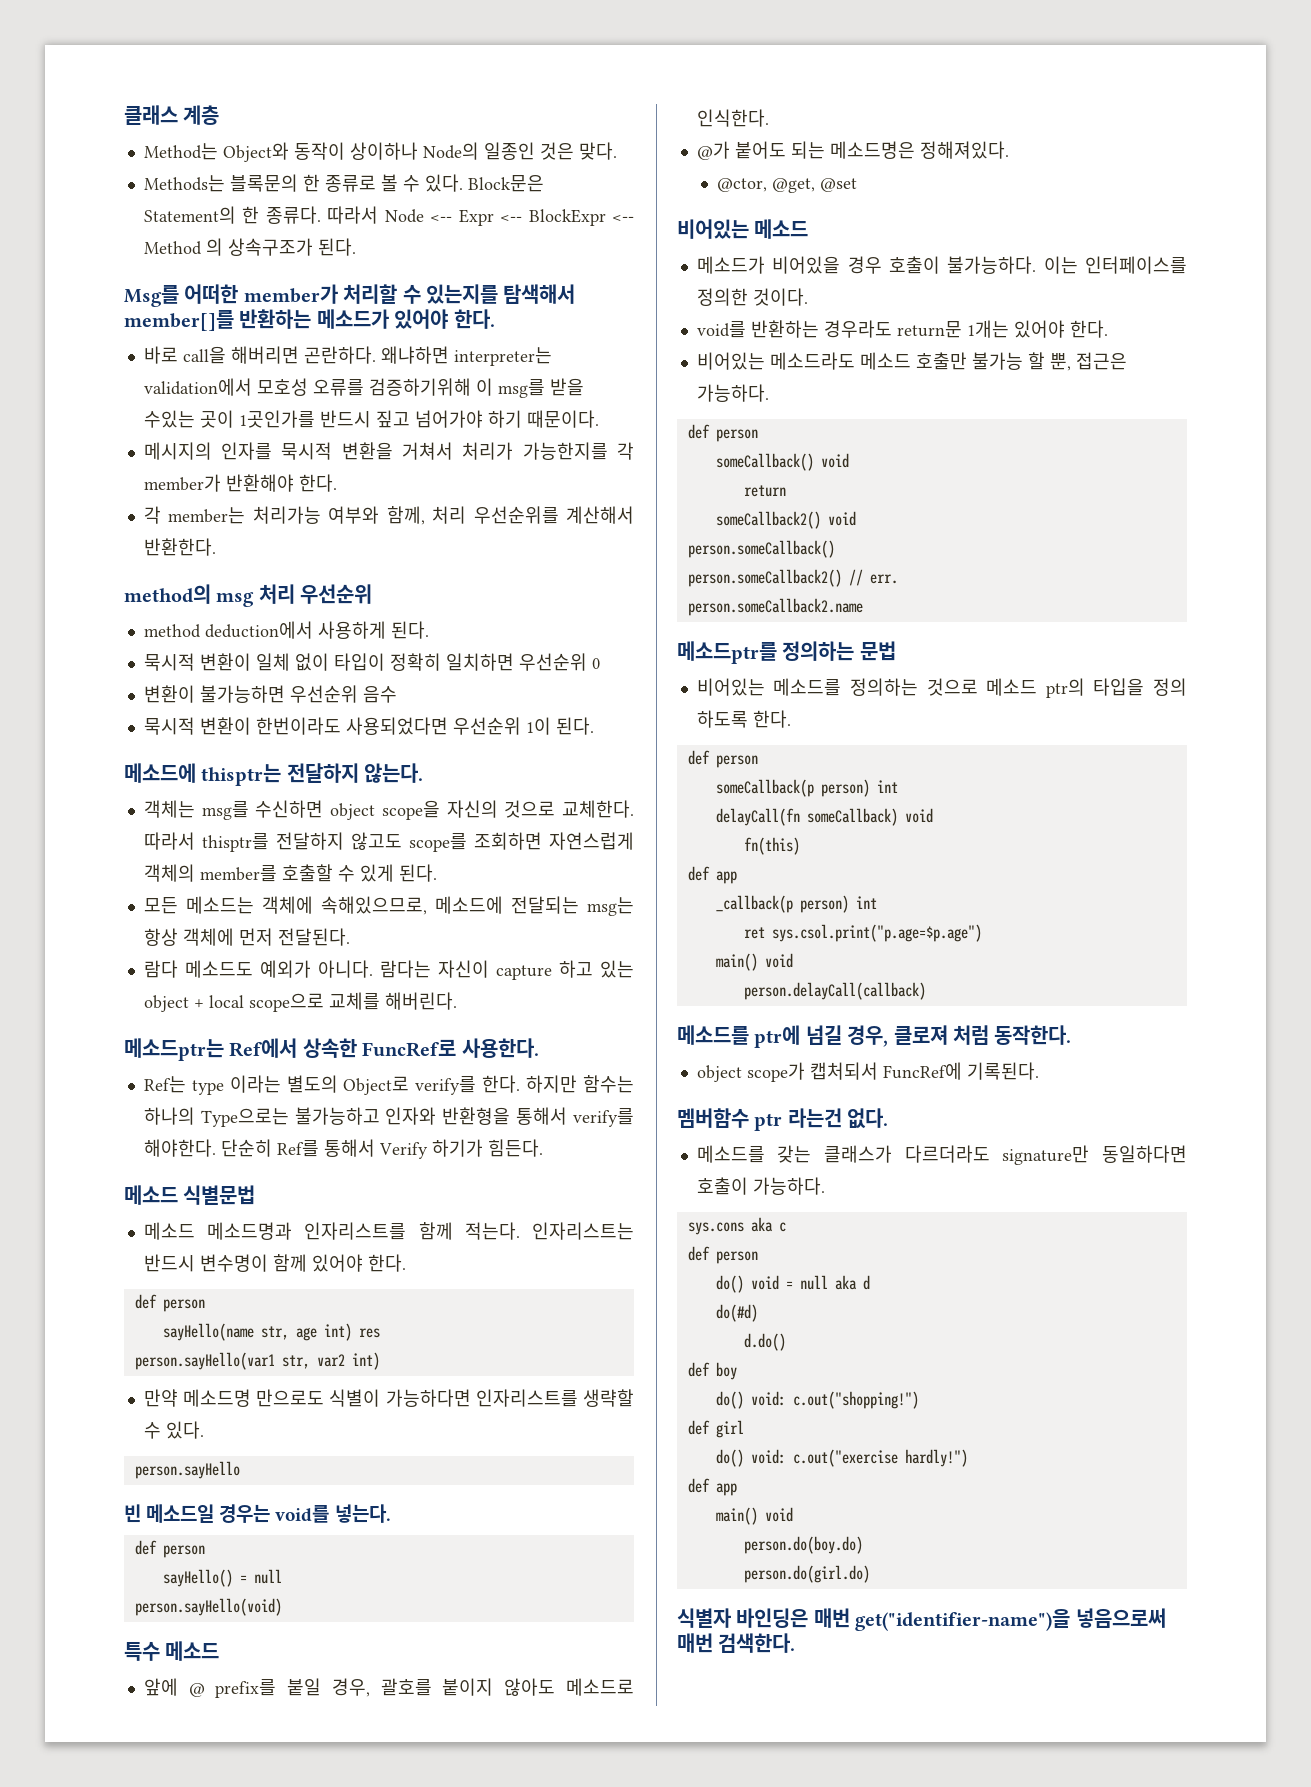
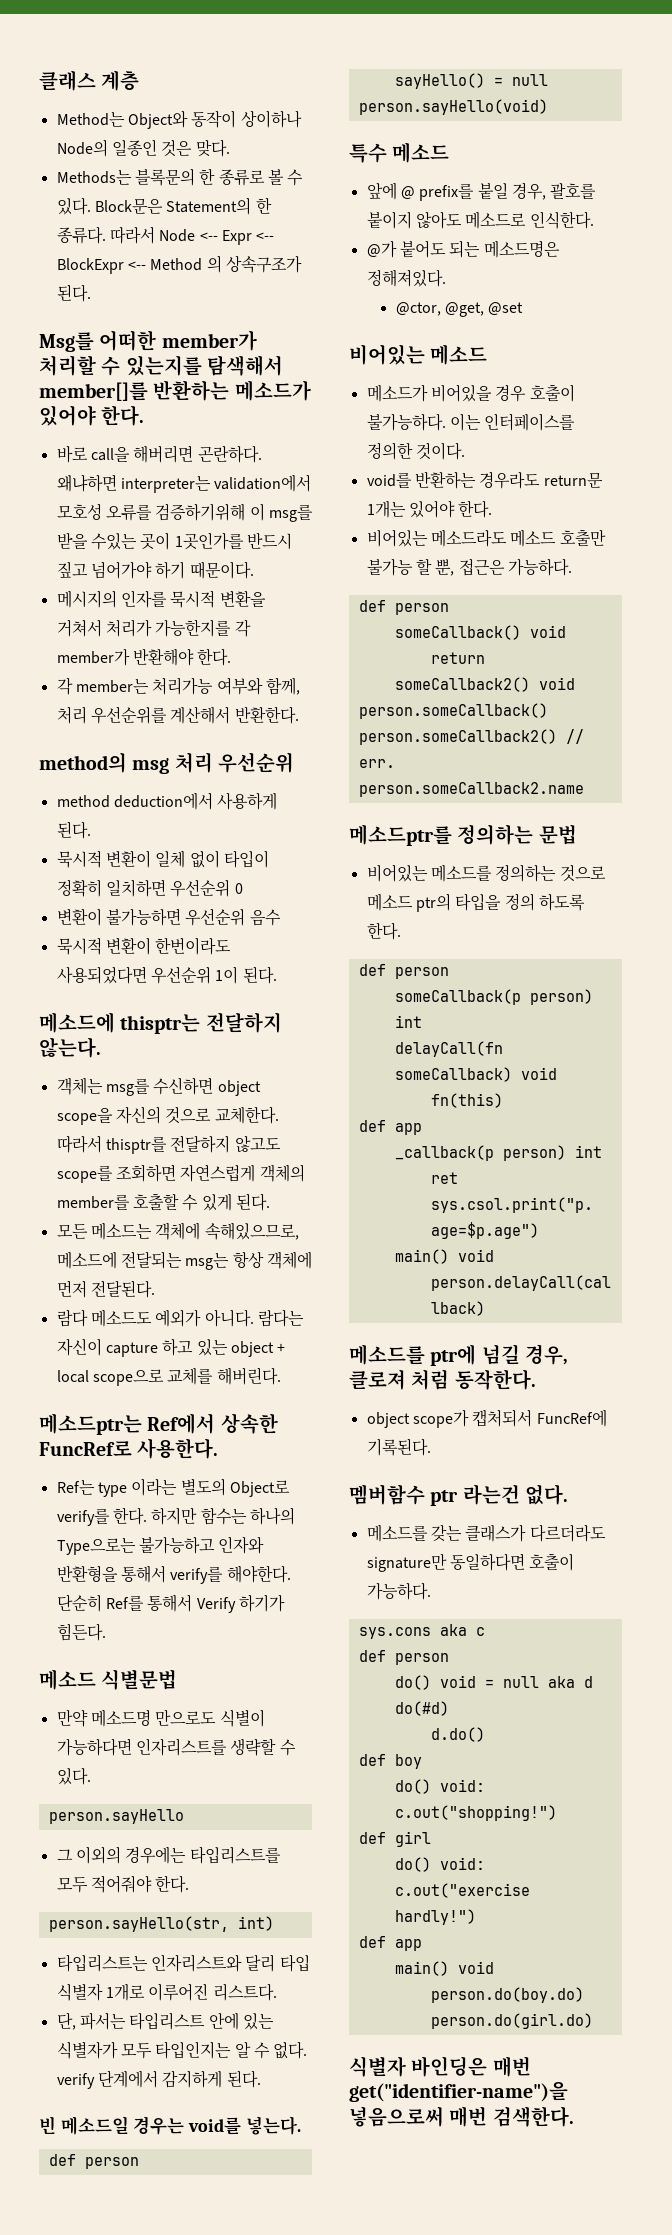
[143,1222,634,1240] [143,1254,406,1272] [134,1294,205,1312] [162,1323,380,1341] [134,1352,380,1370] // 메소드 메소드명과 인자리스트를 함께 적는다. 인자리스트는 반드시 변수명이 함께 있어야 한다. // def person // sayHello(name str, age int) res // person.sayHello(var1 str, var2 int) -> (178, 1679) none
(240, 1470) none -> [56,1846,281,1864] [56,1875,190,1893] [48,1916,274,1932] [56,1954,310,1972] [56,1983,277,2001] [56,2012,274,2030] [56,2041,308,2059] [56,2070,261,2089] // 그 이외의 경우에는 타입리스트를 모두 적어줘야 한다. // person.sayHello(str, int) // 타입리스트는 인자리스트와 달리 타입 식별자 1개로 이루어진 리스트다. // 단, 파서는 타입리스트 안에 있는 식별자가 모두 타입인지는 알 수 없다. verify 단계에서 감지하게 된다.

